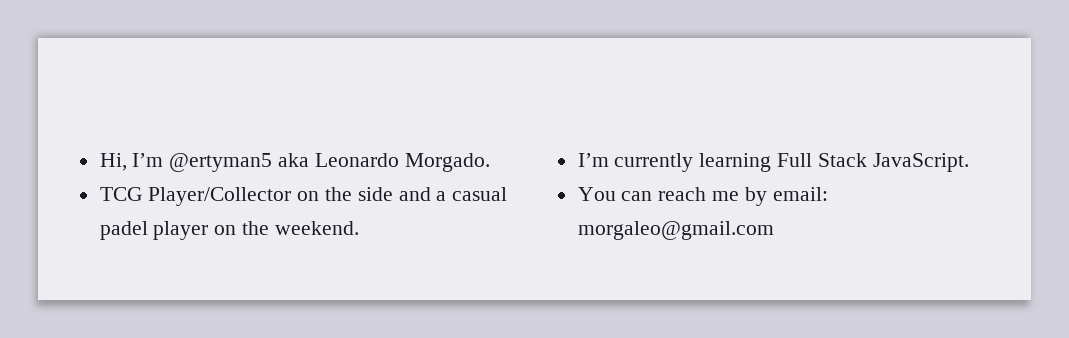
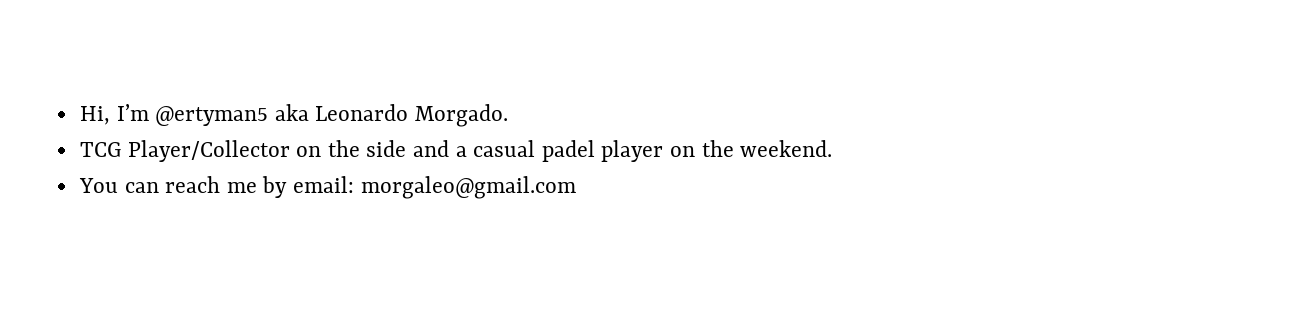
[577,153,969,172] // I’m currently learning Full Stack JavaScript. -> (833, 148) none

